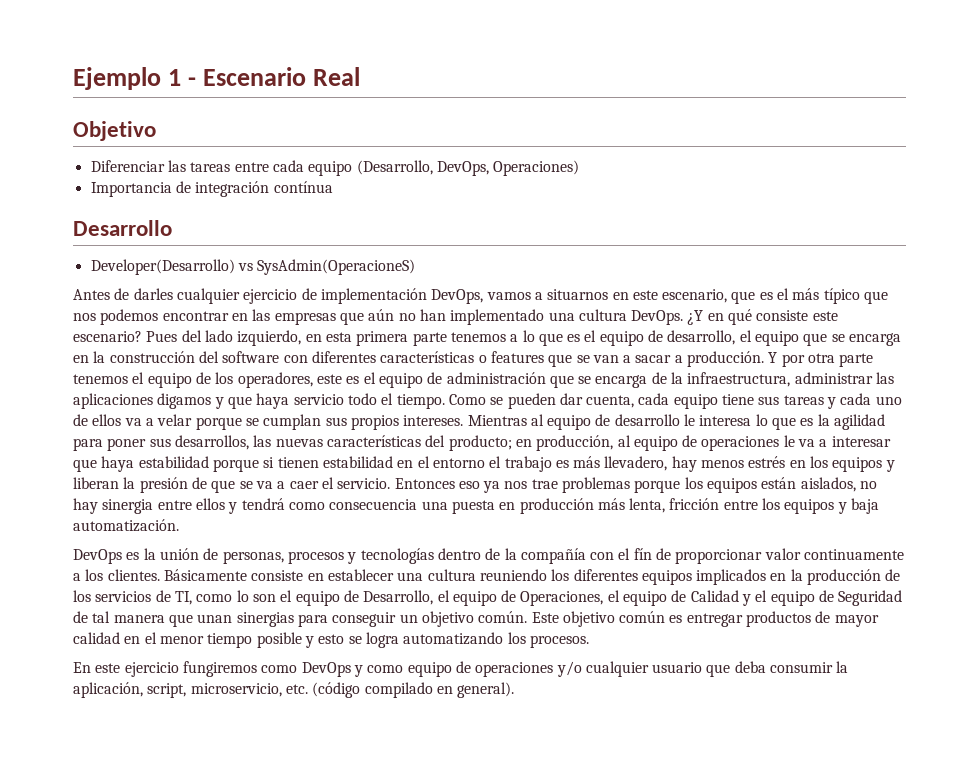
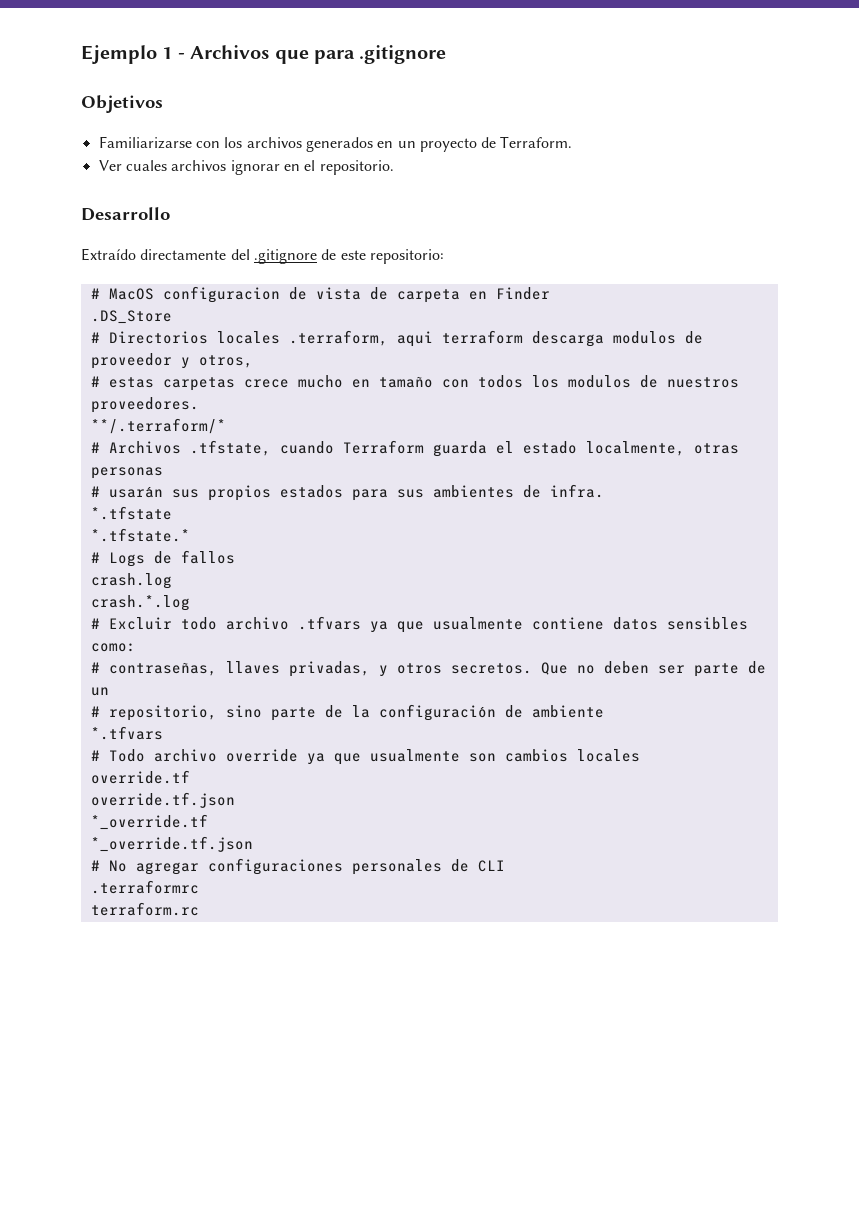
[203,67,361,86] [73,121,156,141] [90,160,580,176] [90,181,333,197] [73,220,172,236] [90,259,416,275] [73,288,889,304] [73,309,838,325] [73,330,902,346] [73,351,874,367] [73,372,895,388] [73,393,902,409] [73,414,886,430] [73,435,891,451] [73,456,895,472] [73,477,878,493] [73,498,880,514] [73,519,179,532] [73,548,905,564] [73,569,901,585] [73,590,903,606] [73,611,879,627] [73,632,589,648] [73,661,849,677] [73,682,515,698] Escenario Real // Objetivo // Diferenciar las tareas entre cada equipo (Desarrollo, DevOps, Operaciones) // Importancia de integración contínua // Desarrollo // Developer(Desarrollo) vs SysAdmin(OperacioneS) // Antes de darles cualquier ejercicio de implementación DevOps, vamos a situarnos en este escenario, que es el más típico que nos podemos encontrar en las empresas que aún no han implementado una cultura DevOps. ¿Y en qué consiste este escenario? Pues del lado izquierdo, en esta primera parte tenemos a lo que es el equipo de desarrollo, el equipo que se encarga en la construcción del software con diferentes características o features que se van a sacar a producción. Y por otra parte tenemos el equipo de los operadores, este es el equipo de administración que se encarga de la infraestructura, administrar las aplicaciones digamos y que haya servicio todo el tiempo. Como se pueden dar cuenta, cada equipo tiene sus tareas y cada uno de ellos va a velar porque se cumplan sus propios intereses. Mientras al equipo de desarrollo le interesa lo que es la agilidad para poner sus desarrollos, las nuevas características del producto; en producción, al equipo de operaciones le va a interesar que haya estabilidad porque si tienen estabilidad en el entorno el trabajo es más llevadero, hay menos estrés en los equipos y liberan la presión de que se va a caer el servicio. Entonces eso ya nos trae problemas porque los equipos están aislados, no hay sinergia entre ellos y tendrá como consecuencia una puesta en producción más lenta, fricción entre los equipos y baja automatización. // DevOps es la unión de personas, procesos y tecnologías dentro de la compañía con el fín de proporcionar valor continuamente a los clientes. Básicamente consiste en establecer una cultura reuniendo los diferentes equipos implicados en la producción de los servicios de TI, como lo son el equipo de Desarrollo, el equipo de Operaciones, el equipo de Calidad y el equipo de Seguridad de tal manera que unan sinergias para conseguir un objetivo común. Este objetivo común es entregar productos de mayor calidad en el menor tiempo posible y esto se logra automatizando los procesos. // En este ejercicio fungiremos como DevOps y como equipo de operaciones y/o cualquier usuario que deba consumir la aplicación, script, microservicio, etc. (código compilado en general). -> [190,45,447,64] [81,95,163,113] [98,136,573,152] [98,160,394,175] [81,207,170,221] [81,248,444,264] [90,286,550,303] [90,310,172,324] [90,330,703,347] [90,353,253,369] [90,375,739,391] [90,397,199,413] [90,418,226,434] [90,440,739,457] [90,467,163,479] [90,484,604,501] [90,506,172,520] [90,528,190,542] [90,550,235,567] [90,573,172,589] [90,595,190,611] [90,616,748,633] [90,643,136,652] [90,661,766,677] [90,687,109,696] [90,704,604,721] [90,726,163,740] [90,749,640,765] [90,770,190,784] [90,792,235,808] [90,814,208,830] [90,836,253,852] [90,858,505,875] [90,880,199,894] [90,902,199,916] Archivos que para .gitignore // Objetivos // Familiarizarse con los archivos generados en un proyecto de Terraform. // Ver cuales archivos ignorar en el repositorio. // Desarrollo // Extraído directamente del .gitignore de este repositorio: // # MacOS configuracion de vista de carpeta en Finder // .DS_Store // # Directorios locales .terraform, aqui terraform descarga modulos de proveedor y otros, // # estas carpetas crece mucho en tamaño con todos los modulos de nuestros proveedores. // **/.terraform/* // # Archivos .tfstate, cuando Terraform guarda el estado localmente, otras personas // # usarán sus propios estados para sus ambientes de infra. // *.tfstate // *.tfstate.* // # Logs de fallos // crash.log // crash.*.log // # Excluir todo archivo .tfvars ya que usualmente contiene datos sensibles como: // # contraseñas, llaves privadas, y otros secretos. Que no deben ser parte de un // # repositorio, sino parte de la configuración de ambiente // *.tfvars // # Todo archivo override ya que usualmente son cambios locales // override.tf // override.tf.json // *_override.tf // *_override.tf.json // # No agregar configuraciones personales de CLI // .terraformrc // terraform.rc

